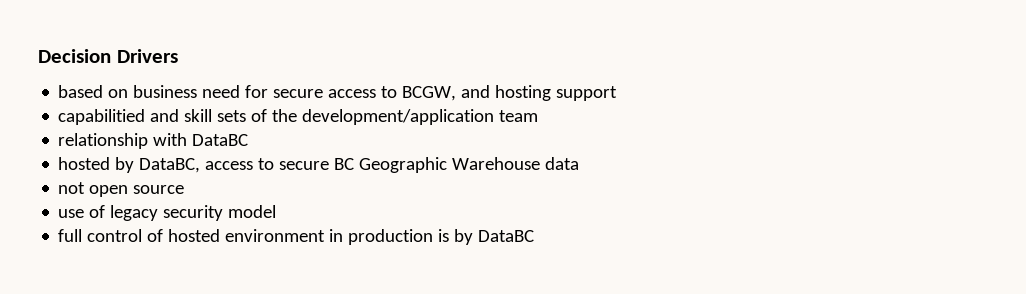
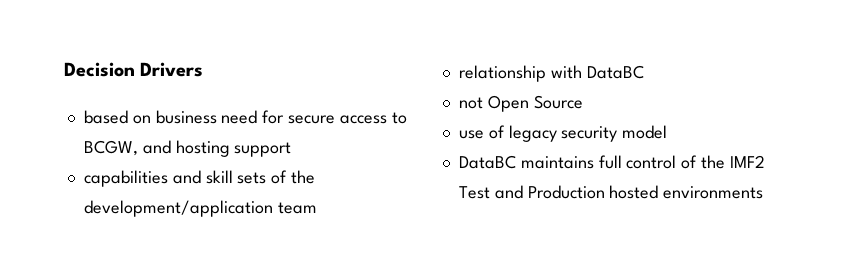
[58,109,146,125] capabilitied -> [83,170,168,187] capabilities
[58,157,580,173] // hosted by DataBC, access to secure BC Geographic Warehouse data -> (644, 72) none
[89,185,185,197] open source -> [487,95,583,112] Open Source
(277, 211) none -> [458,155,594,169] DataBC maintains
[168,229,535,245] hosted environment in production is by DataBC -> [701,155,765,169] [458,185,764,199] the IMF2 Test and Production hosted environments

